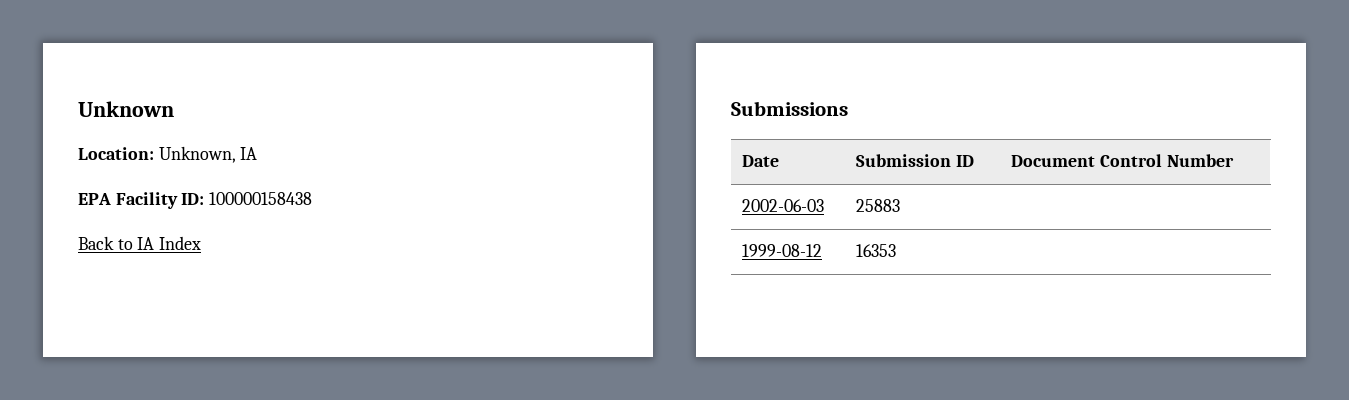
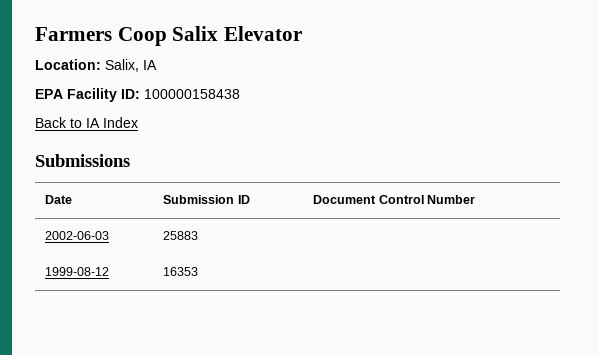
[78,101,174,117] Unknown -> [35,26,303,46] Farmers Coop Salix Elevator
[158,146,236,163] Unknown, -> [105,59,139,72] Salix,

